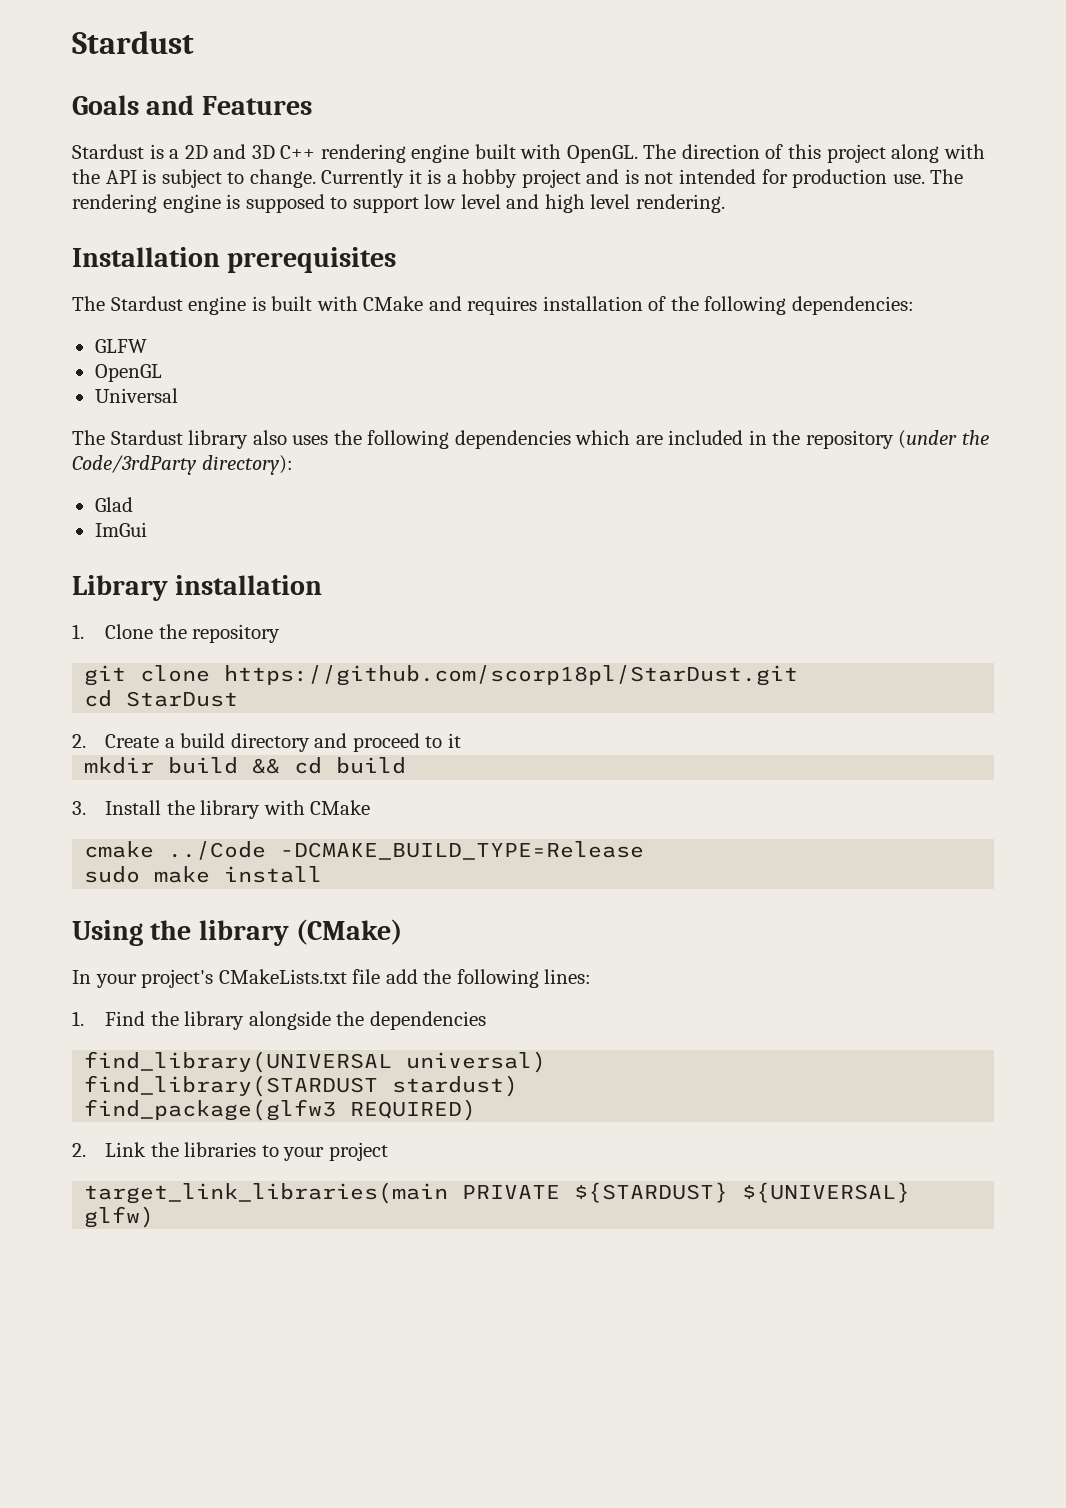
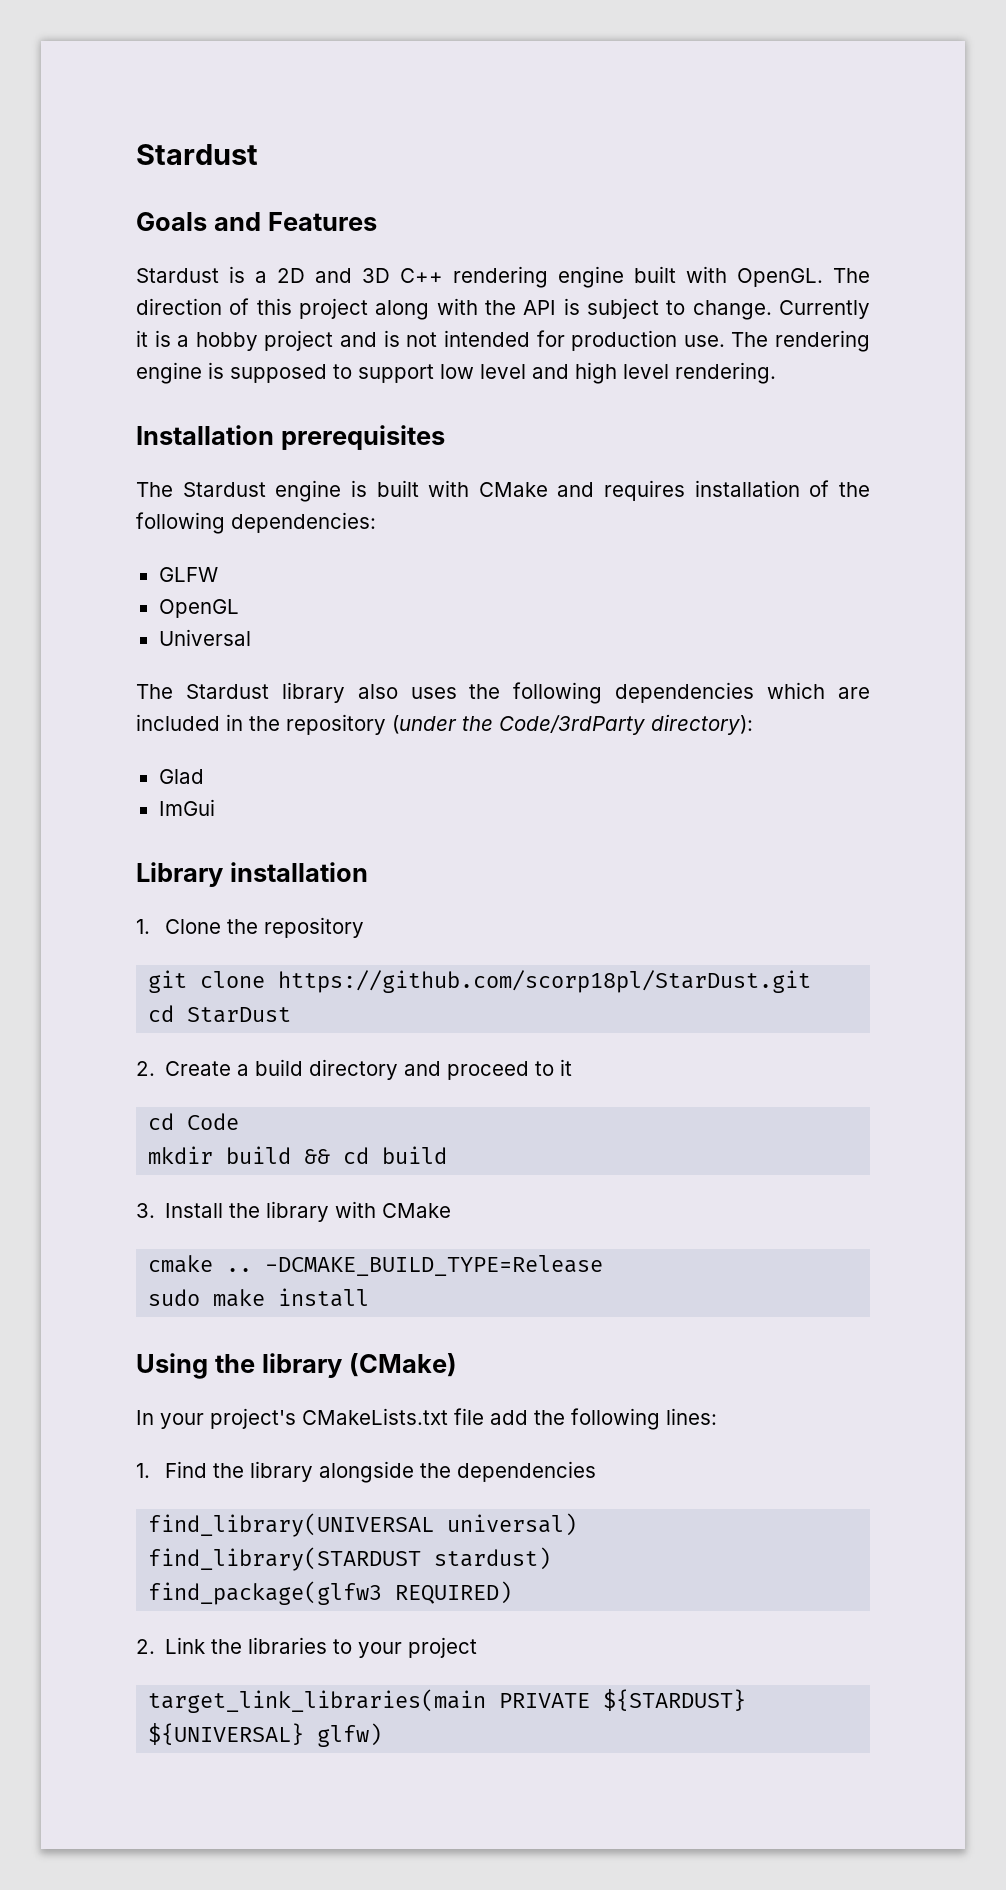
(461, 740) none -> [148,1113,240,1130] // cd Code
[168,841,267,860] ../Code -> [226,1268,253,1272] ..

